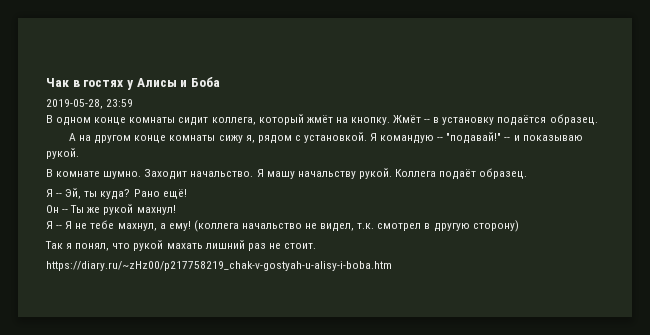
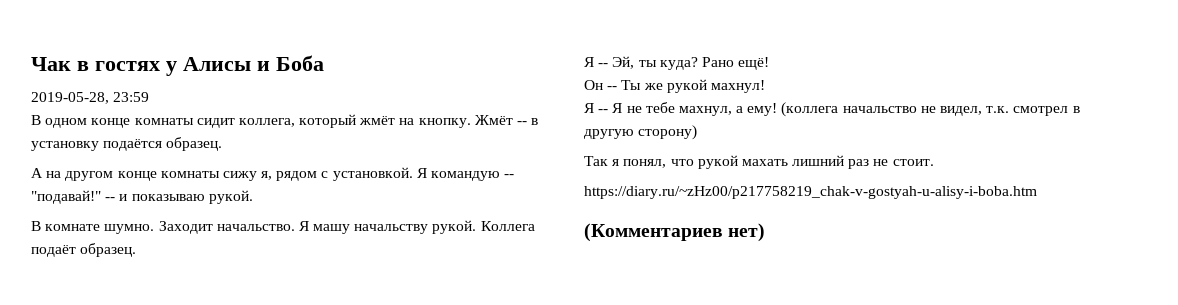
(392, 266) none -> [584,223,766,242] // (Комментариев нет)

